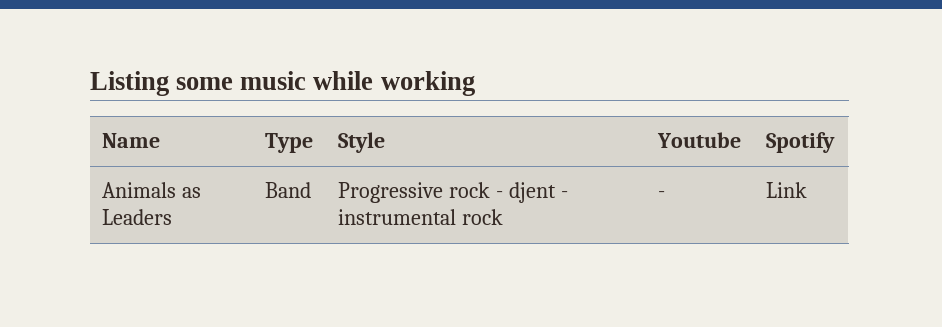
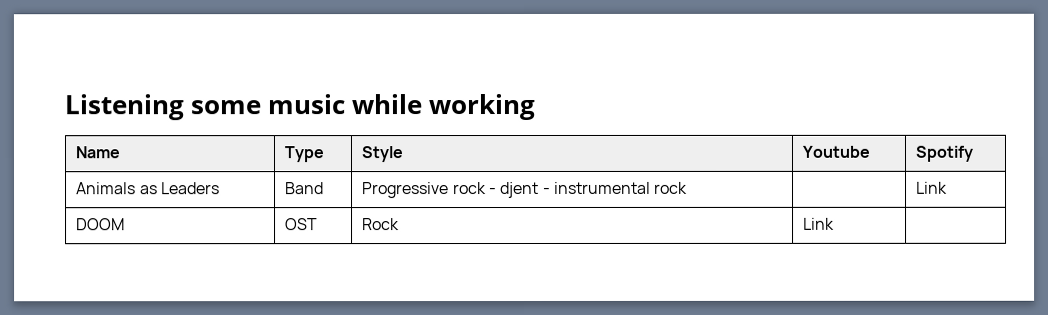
[90,71,169,96] Listing -> [64,94,184,121] Listening
[658,191,666,198] [766,182,808,198] - | Link -> [916,181,949,194] [76,218,126,231] [285,218,319,231] [362,218,401,231] [803,217,836,230] | Link // DOOM | OST | Rock | Link |

